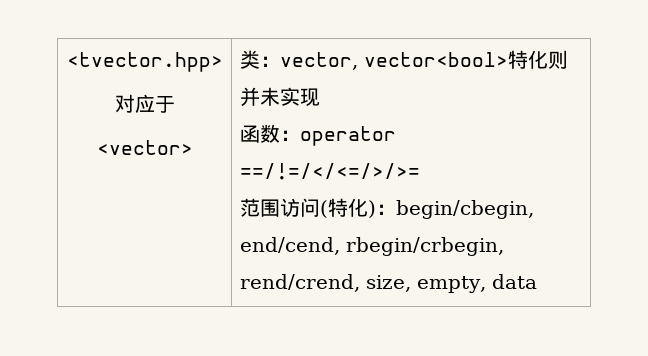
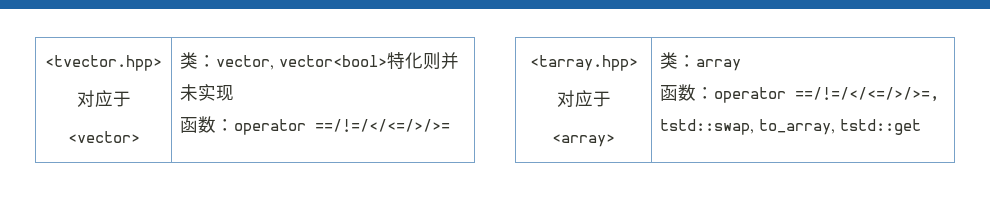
[239,198,534,219] [239,237,504,256] [239,274,537,293] // 范围访问(特化)：begin/cbegin, end/cend, rbegin/crbegin, rend/crend, size, empty, data -> [529,55,638,71] [556,90,611,107] [552,134,615,147] [660,52,742,71] [660,84,940,103] [660,119,921,135] // <tarray.hpp> // 对应于 // <array> | 类：array // 函数：operator ==/!=/</<=/>/>=, tstd::swap, to_array, tstd::get

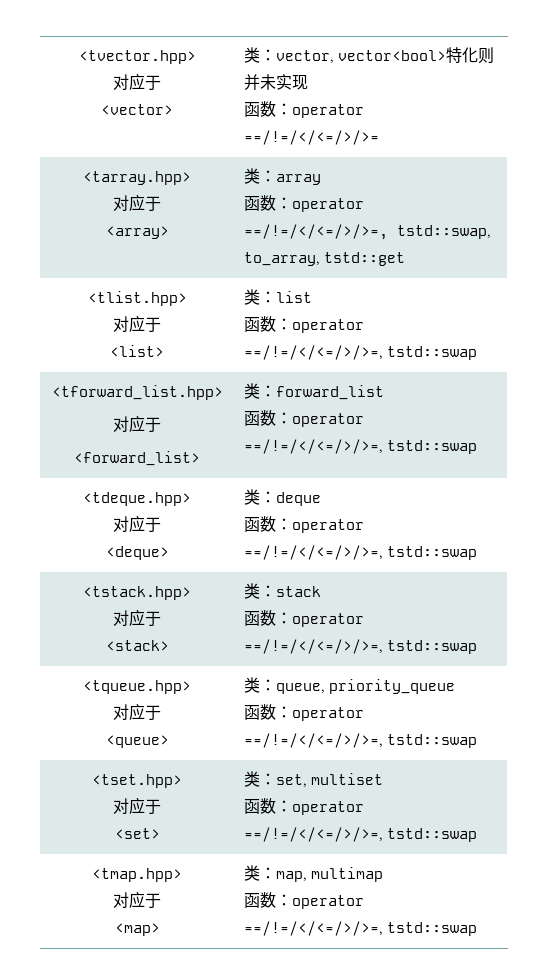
(921, 127) none -> [87,291,187,306] [113,315,161,332] [110,345,164,357] [243,289,312,305] [243,316,364,333] [243,345,478,360] [51,385,223,400] [113,415,161,432] [74,451,200,466] [243,383,384,400] [243,410,364,427] [243,439,478,454] [83,492,191,506] [113,515,161,532] [105,546,169,560] [243,489,321,506] [243,516,364,533] [243,545,478,560] [83,586,191,600] [113,609,161,626] [105,640,169,651] [243,583,321,599] [243,610,364,627] [243,639,478,654] [83,680,191,694] [113,703,161,720] [105,735,169,748] [243,677,456,694] [243,704,364,721] [243,733,478,748] [92,774,182,788] [113,797,161,814] [114,828,160,839] [243,771,384,787] [243,798,364,815] [243,827,478,842] [92,868,182,882] [113,891,161,908] [114,923,160,936] [243,865,384,882] [243,892,364,909] [243,921,478,936] // <tlist.hpp> // 对应于 // <list> | 类：list // 函数：operator ==/!=/</<=/>/>=, tstd::swap // <tforward_list.hpp> // 对应于 // <forward_list> | 类：forward_list // 函数：operator ==/!=/</<=/>/>=, tstd::swap // <tdeque.hpp> // 对应于 // <deque> | 类：deque // 函数：operator ==/!=/</<=/>/>=, tstd::swap // <tstack.hpp> // 对应于 // <stack> | 类：stack // 函数：operator ==/!=/</<=/>/>=, tstd::swap // <tqueue.hpp> // 对应于 // <queue> | 类：queue, priority_queue // 函数：operator ==/!=/</<=/>/>=, tstd::swap // <tset.hpp> // 对应于 // <set> | 类：set, multiset // 函数：operator ==/!=/</<=/>/>=, tstd::swap // <tmap.hpp> // 对应于 // <map> | 类：map, multimap // 函数：operator ==/!=/</<=/>/>=, tstd::swap

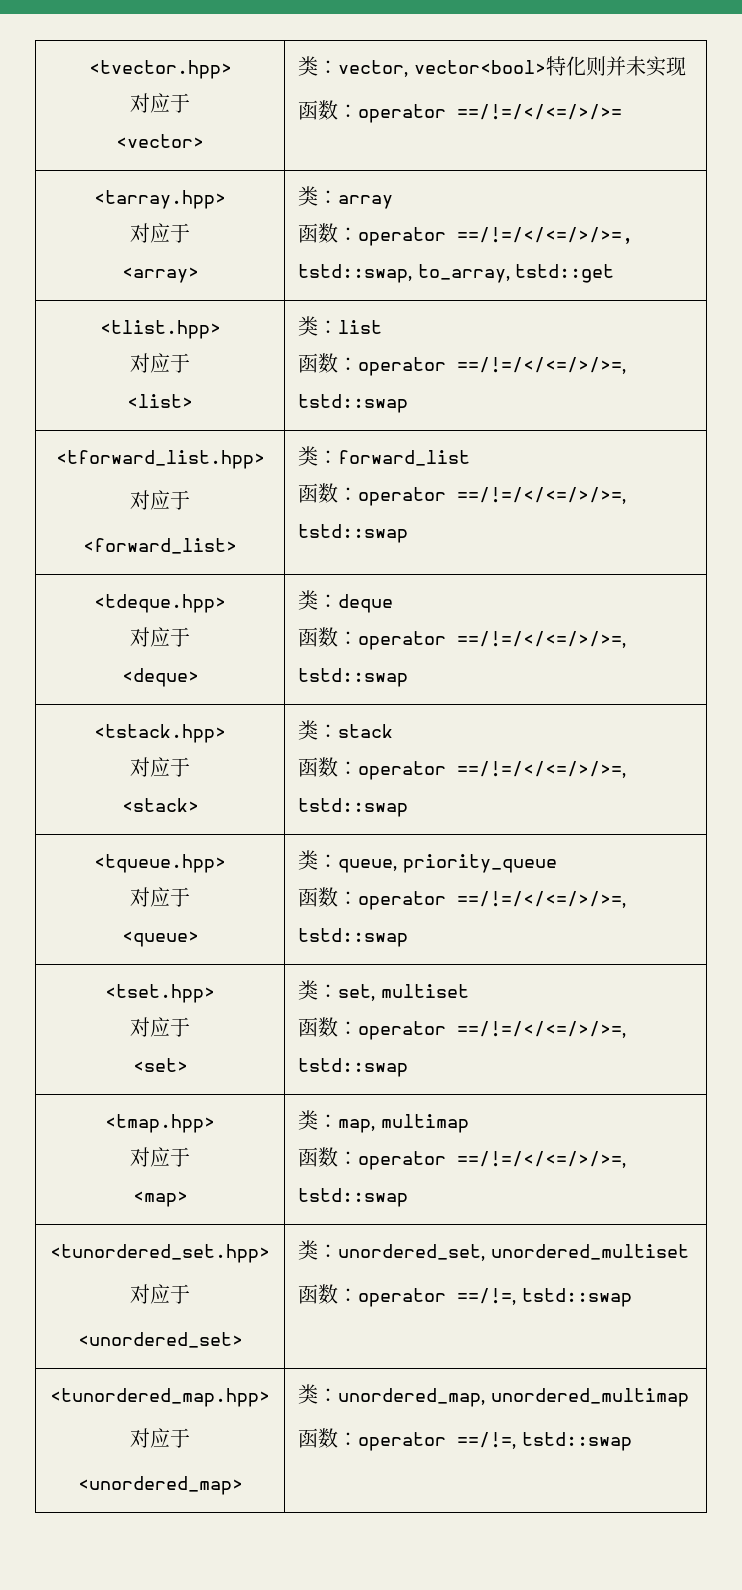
(478, 929) none -> [50,1244,270,1263] [130,1284,190,1304] [77,1332,243,1348] [298,1240,689,1262] [298,1284,632,1307] [50,1388,270,1407] [130,1428,190,1448] [77,1476,243,1495] [298,1384,689,1407] [298,1428,632,1451] // <tunordered_set.hpp> // 对应于 // <unordered_set> | 类：unordered_set, unordered_multiset // 函数：operator ==/!=, tstd::swap // <tunordered_map.hpp> // 对应于 // <unordered_map> | 类：unordered_map, unordered_multimap // 函数：operator ==/!=, tstd::swap

